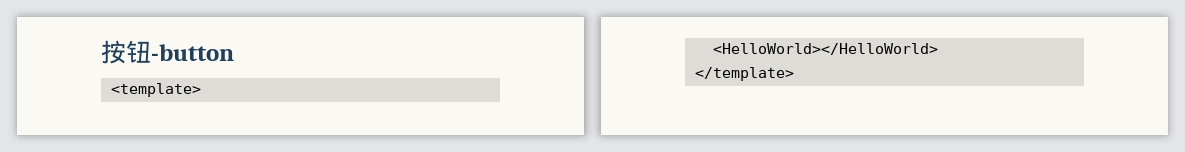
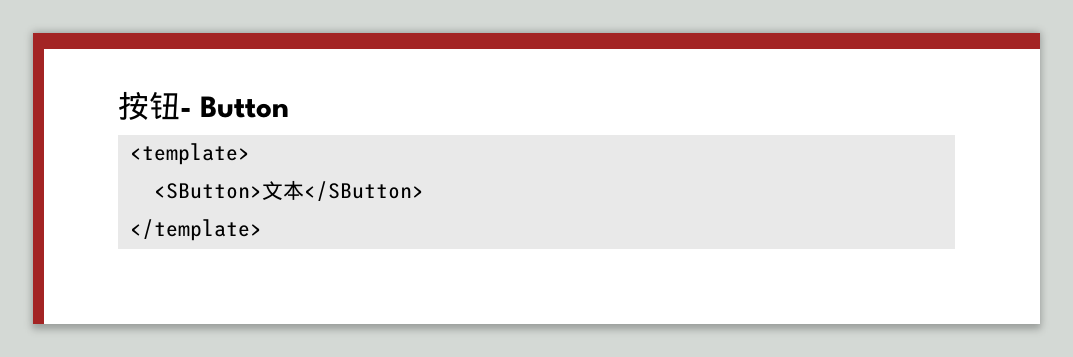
[151,44,234,61] -button -> [180,96,290,118] - Button
[712,43,938,55] <HelloWorld></HelloWorld> -> [154,180,424,201] <SButton>文本</SButton>

